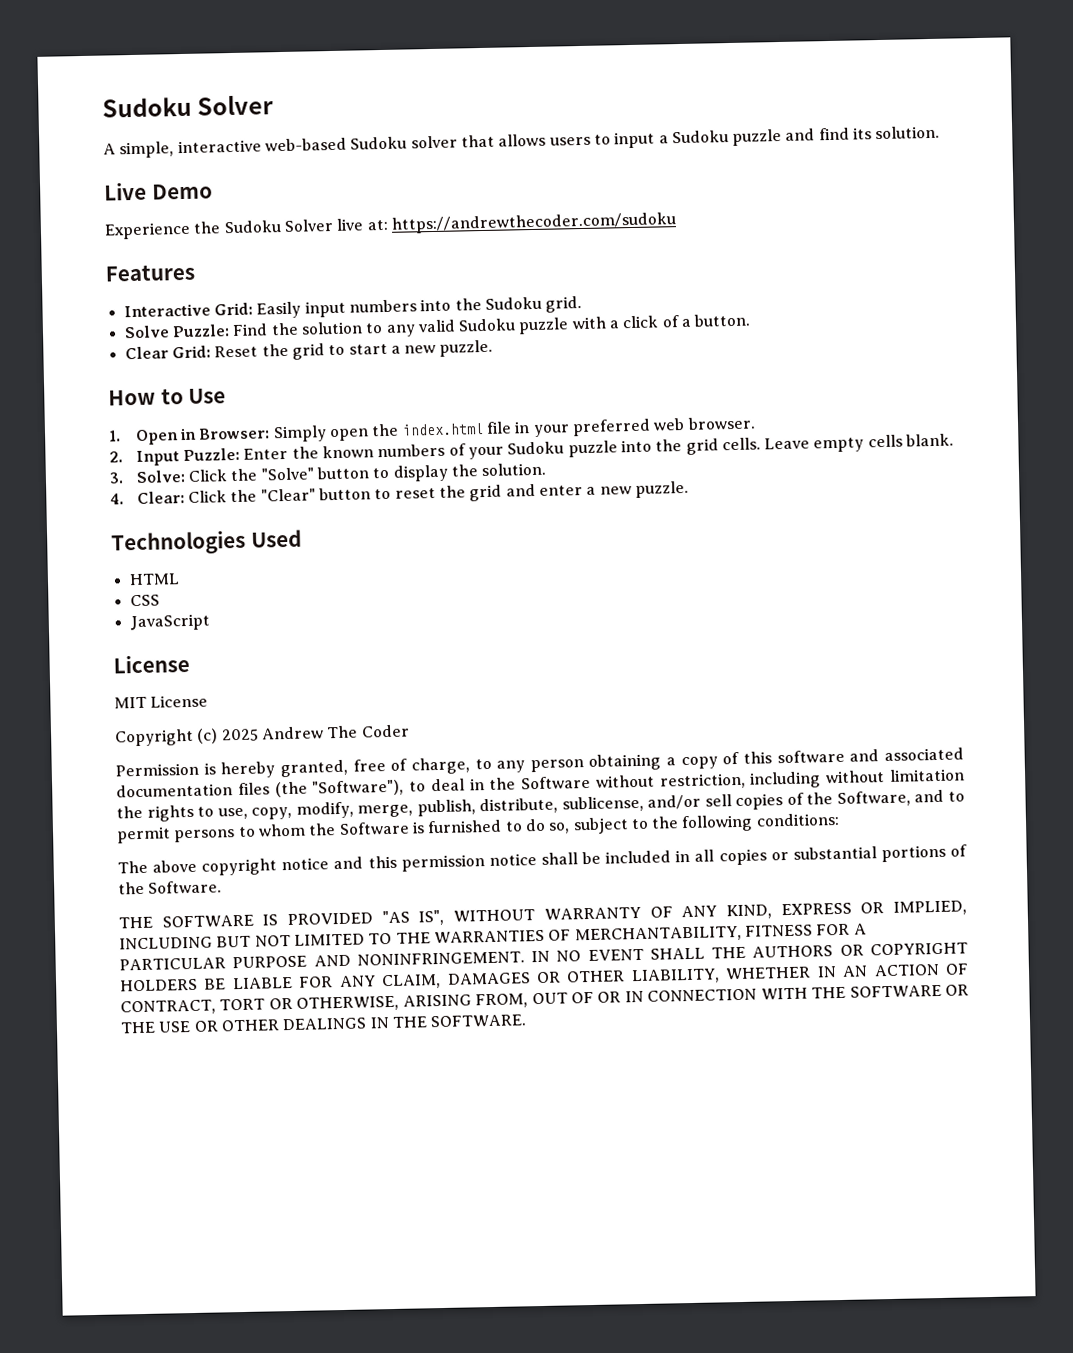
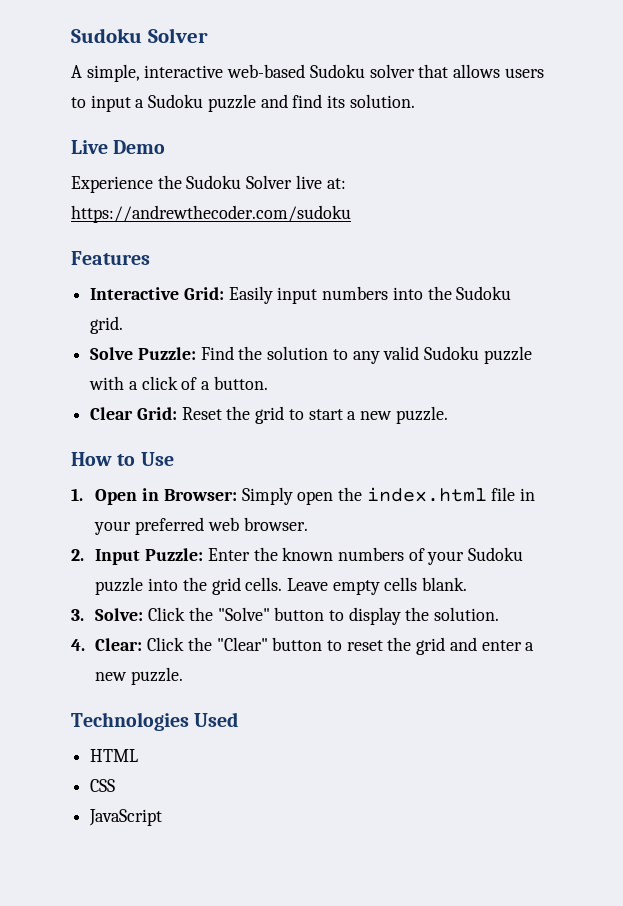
[113,653,190,674] [114,694,209,709] [114,724,410,747] [115,747,964,779] [116,768,965,798] [116,789,965,822] [116,812,840,844] [117,844,968,876] [118,880,223,895] [118,900,968,929] [119,923,867,950] [119,942,969,971] [120,963,970,992] [120,984,970,1016] [120,1014,527,1034] // License // MIT License // Copyright (c) 2025 Andrew The Coder // Permission is hereby granted, free of charge, to any person obtaining a copy of this software and associated documentation files (the "Software"), to deal in the Software without restriction, including without limitation the rights to use, copy, modify, merge, publish, distribute, sublicense, and/or sell copies of the Software, and to permit persons to whom the Software is furnished to do so, subject to the following conditions: // The above copyright notice and this permission notice shall be included in all copies or substantial portions of the Software. // THE SOFTWARE IS PROVIDED "AS IS", WITHOUT WARRANTY OF ANY KIND, EXPRESS OR IMPLIED, INCLUDING BUT NOT LIMITED TO THE WARRANTIES OF MERCHANTABILITY, FITNESS FOR A PARTICULAR PURPOSE AND NONINFRINGEMENT. IN NO EVENT SHALL THE AUTHORS OR COPYRIGHT HOLDERS BE LIABLE FOR ANY CLAIM, DAMAGES OR OTHER LIABILITY, WHETHER IN AN ACTION OF CONTRACT, TORT OR OTHERWISE, ARISING FROM, OUT OF OR IN CONNECTION WITH THE SOFTWARE OR THE USE OR OTHER DEALINGS IN THE SOFTWARE. -> (163, 817) none

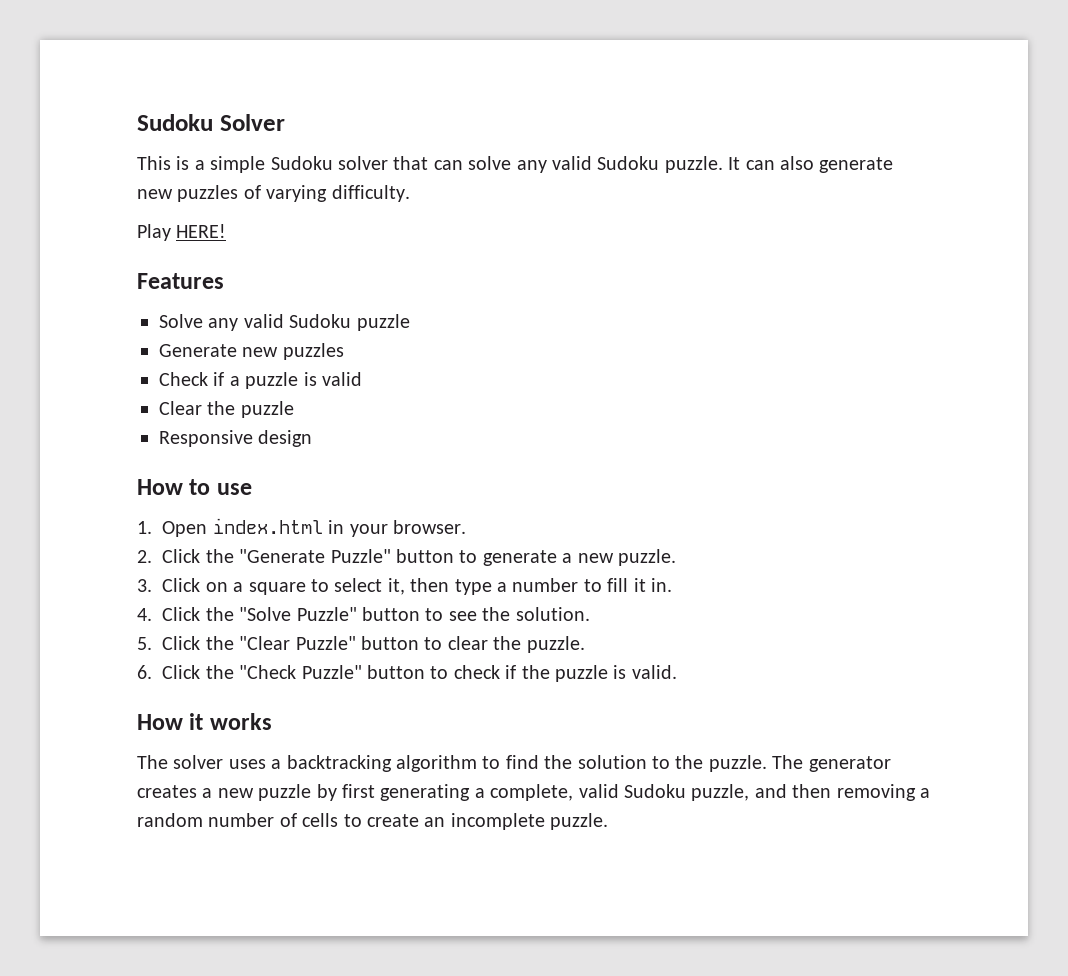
[71,64,544,82] [71,94,415,112] [71,140,166,154] [71,175,346,193] [71,205,351,223] [71,251,150,265] [90,286,512,304] [90,316,124,334] [90,346,532,364] [89,376,268,390] [90,406,448,424] [71,452,174,466] [71,487,536,505] [94,517,308,535] [71,547,524,565] [95,577,468,595] [71,607,401,625] A simple, interactive web-based Sudoku solver that allows users to input a Sudoku puzzle and find its solution. // Live Demo // Experience the Sudoku Solver live at: https://andrewthecoder.com/sudoku // Features // Interactive Grid: Easily input numbers into the Sudoku grid. // Solve Puzzle: Find the solution to any valid Sudoku puzzle with a click of a button. // Clear Grid: Reset the grid to start a new puzzle. // How to Use // 1. Open in Browser: Simply open the index.html file in your preferred web browser. // 2. Input Puzzle: Enter the known numbers of your Sudoku puzzle into the grid cells. Leave empty cells blank. // 3. Solve: Click the "Solve" button to display -> [137,156,894,173] [137,185,410,202] [137,224,227,241] [137,273,224,289] [159,314,410,331] [159,343,344,360] [159,372,362,389] [159,401,294,418] [159,430,313,447] [137,479,252,495] [137,518,466,537] [137,549,676,566] [137,578,672,595] [137,607,477,621] This is a simple Sudoku solver that can solve any valid Sudoku puzzle. It can also generate new puzzles of varying difficulty. // Play HERE! // Features // Solve any valid Sudoku puzzle // Generate new puzzles // Check if a puzzle is valid // Clear the puzzle // Responsive design // How to use // 1. Open index.html in your browser. // 2. Click the "Generate Puzzle" button to generate a new puzzle. // 3. Click on a square to select it, then type a number to fill it in. // 4. Click the "Solve Puzzle" button to see
[71,637,535,655] [95,667,184,685] [71,712,239,731] [90,749,139,762] [90,779,116,792] [89,809,163,826] 4. Clear: Click the "Clear" button to reset the grid and enter a new puzzle. // Technologies Used // HTML // CSS // JavaScript -> [137,636,585,653] [137,665,677,682] [137,713,272,730] [137,755,891,772] [137,784,930,801] [137,813,609,830] 5. Click the "Clear Puzzle" button to clear the puzzle. // 6. Click the "Check Puzzle" button to check if the puzzle is valid. // How it works // The solver uses a backtracking algorithm to find the solution to the puzzle. The generator creates a new puzzle by first generating a complete, valid Sudoku puzzle, and then removing a random number of cells to create an incomplete puzzle.

